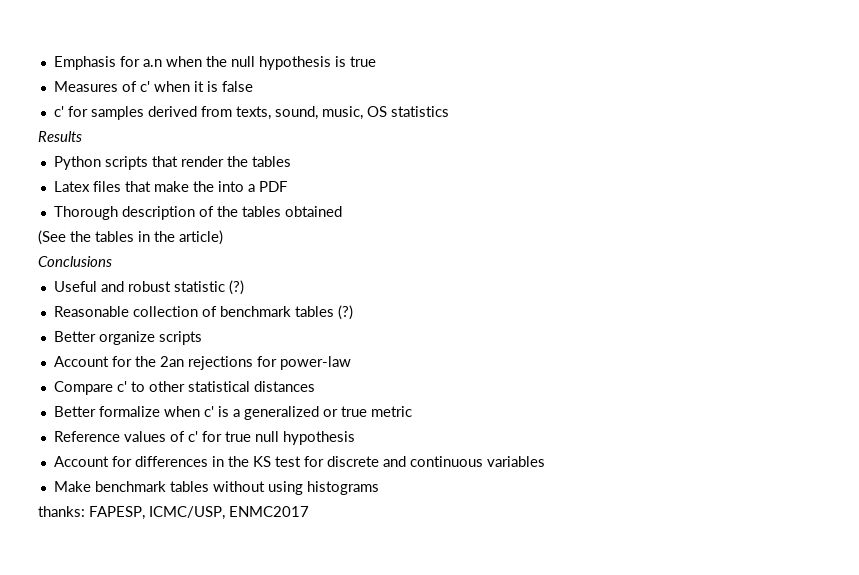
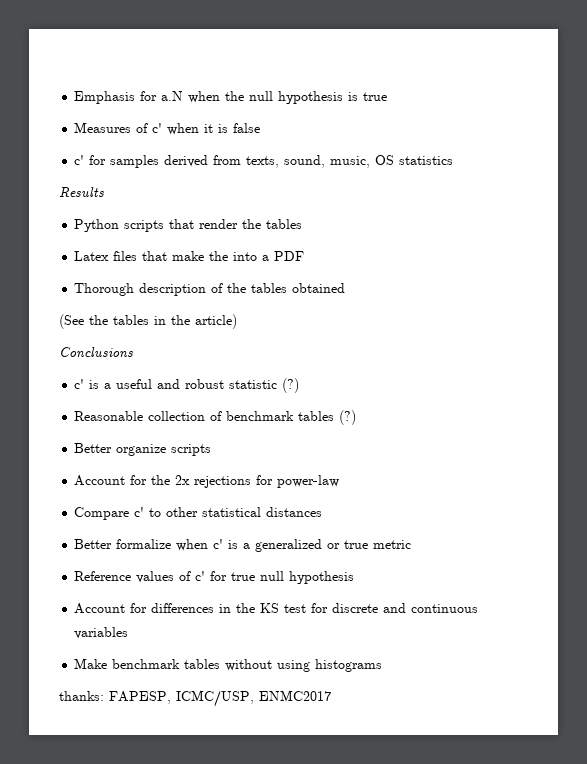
[142,59,162,67] a.n -> [161,91,184,101] a.N
[53,281,97,292] Useful -> [74,379,153,389] c' is a useful
[159,356,184,367] 2an -> [175,475,191,485] 2x

